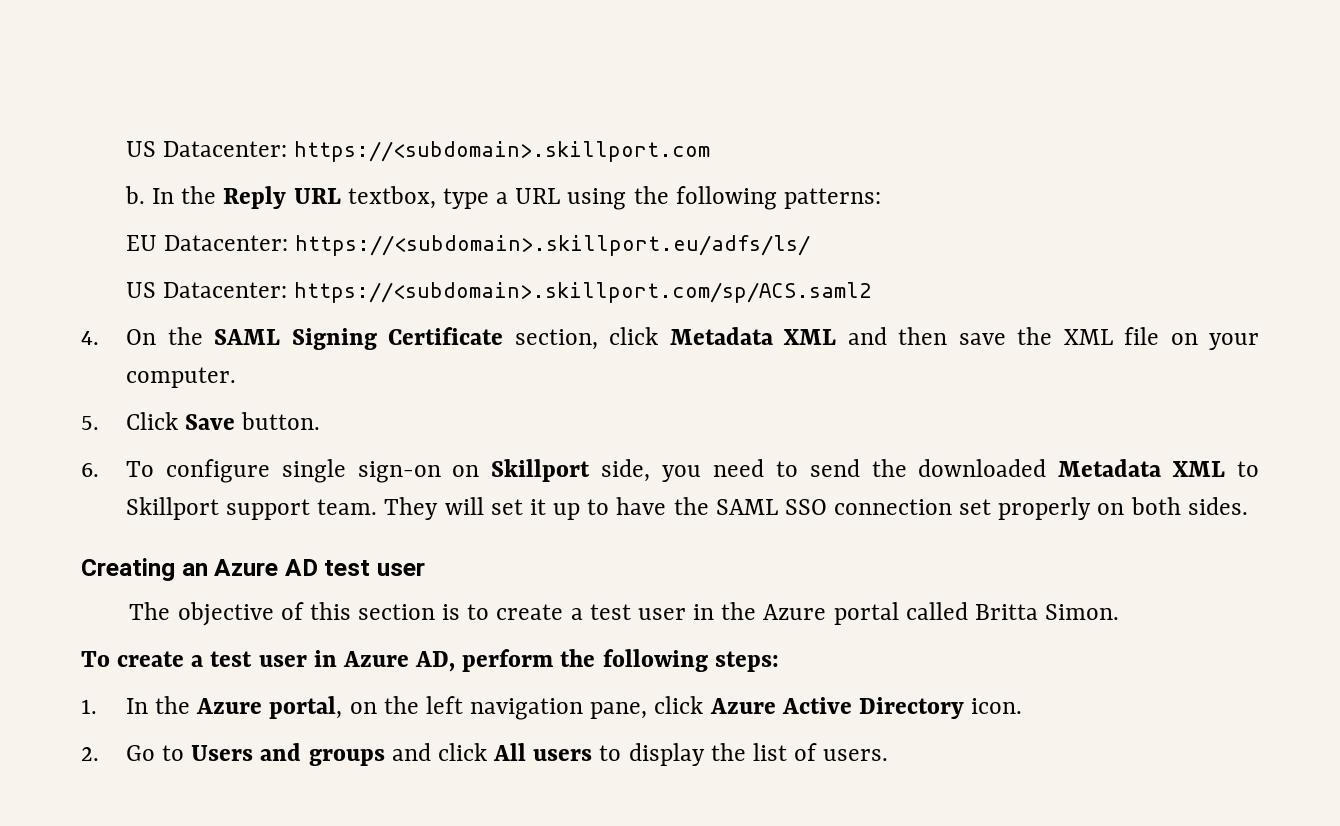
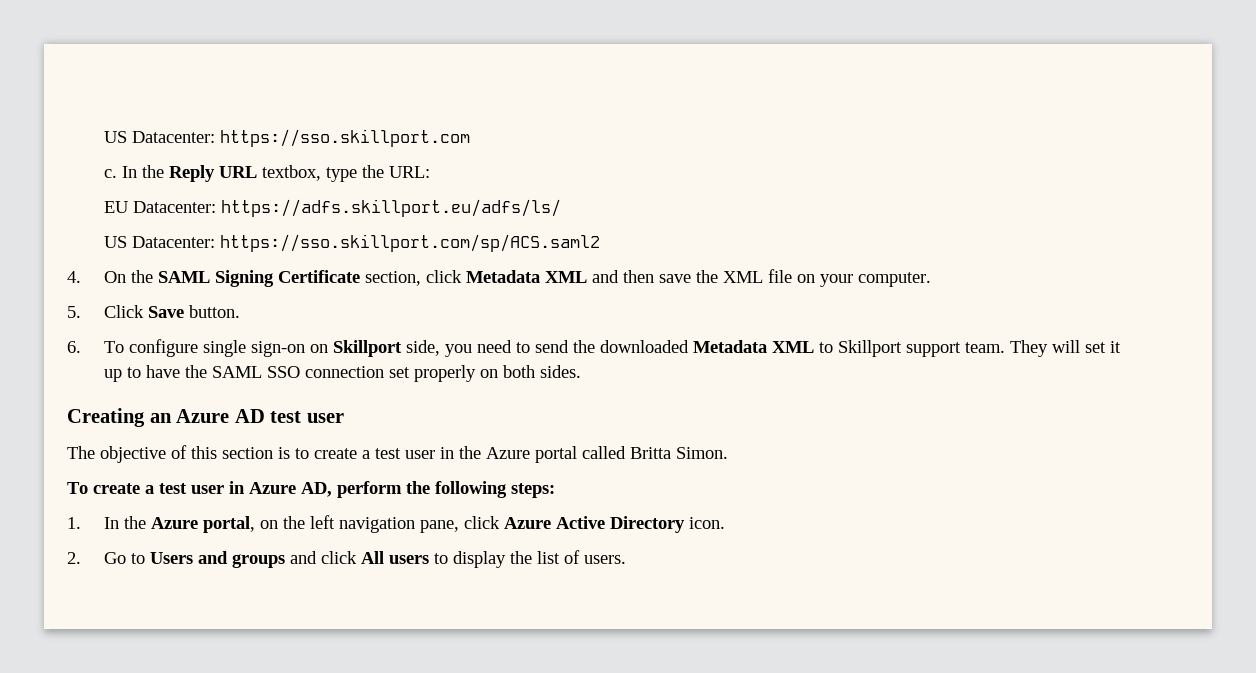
[125,141,711,162] [124,186,145,204] US Datacenter: https://<subdomain>.skillport.com // b. -> [103,129,470,147] [103,169,117,178] US Datacenter: https://sso.skillport.com // c.
[496,186,881,210] a URL using the following patterns: -> [361,165,430,178] the URL:
[295,235,811,256] [125,282,872,303] https://<subdomain>.skillport.eu/adfs/ls/ // US Datacenter: https://<subdomain>.skillport.com/sp/ACS.saml2 -> [220,199,561,217] [103,234,600,252] https://adfs.skillport.eu/adfs/ls/ // US Datacenter: https://sso.skillport.com/sp/ACS.saml2

